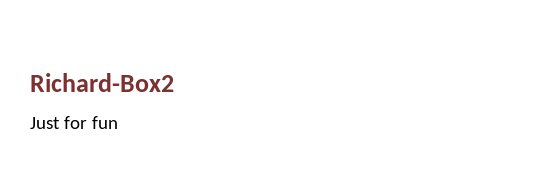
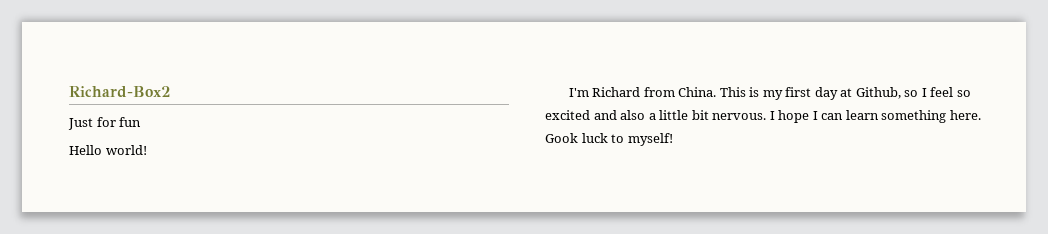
(118, 122) none -> [69,145,147,155] [568,87,971,100] [545,110,981,123] [545,133,673,146] // Hello world! // I'm Richard from China. This is my first day at Github, so I feel so excited and also a little bit nervous. I hope I can learn something here. Gook luck to myself!

